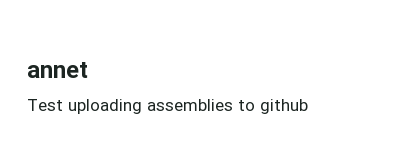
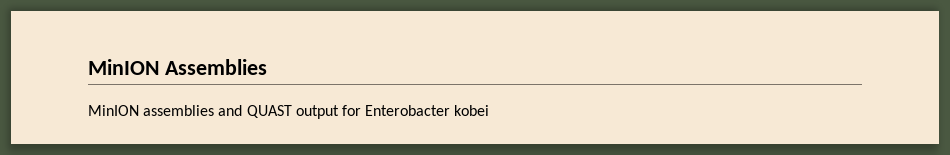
[27,62,88,78] [27,99,308,114] annet // Test uploading assemblies to github -> [88,59,267,75] [88,105,490,119] MinION Assemblies // MinION assemblies and QUAST output for Enterobacter kobei

